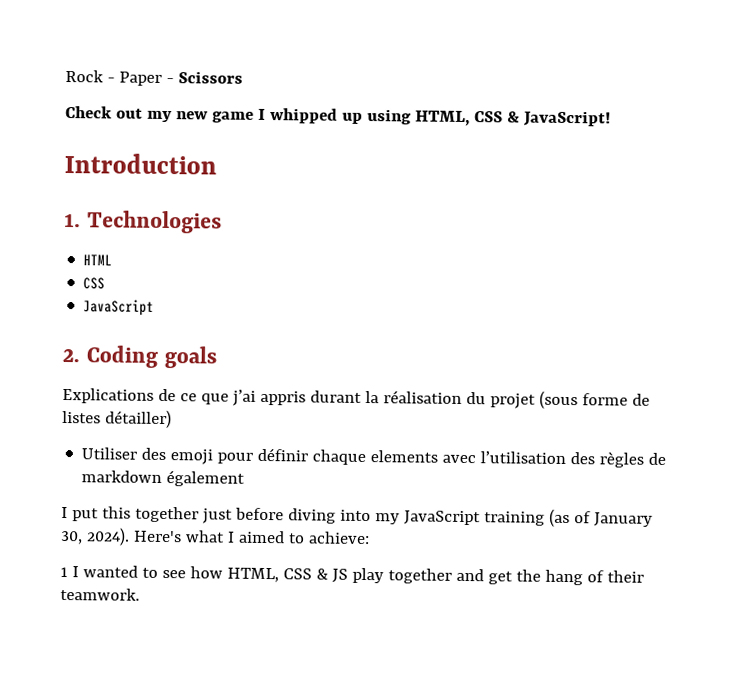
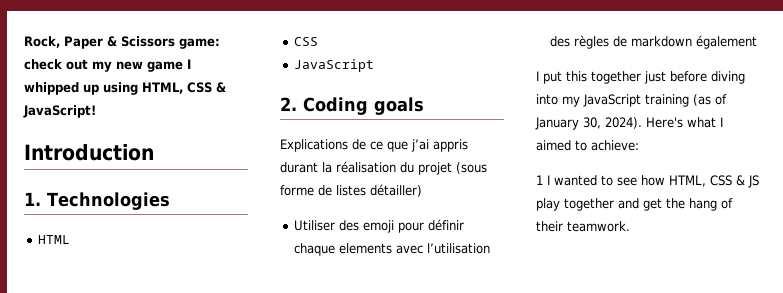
[65,69,174,86] Rock - Paper - -> [24,36,117,49] Rock, Paper &
[65,105,112,119] // Check -> [179,38,220,49] [24,59,62,70] game: check

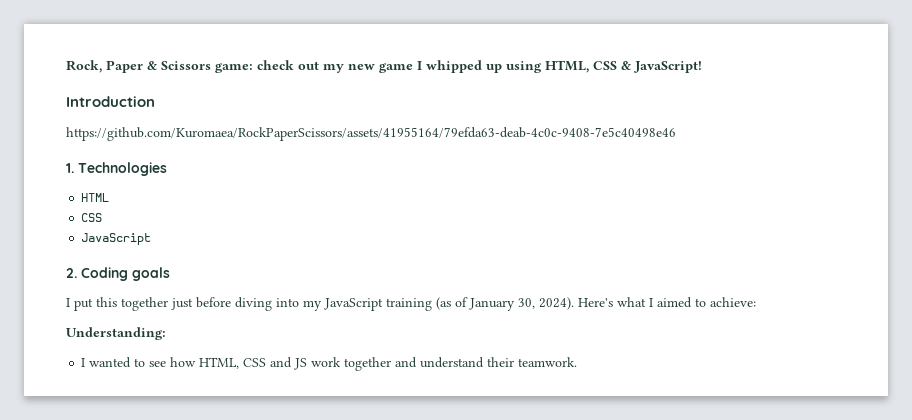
(154, 152) none -> [66,127,676,141] // https://github.com/Kuromaea/RockPaperScissors/assets/41955164/79efda63-deab-4c0c-9408-7e5c40498e46
[280,139,468,152] [280,161,487,175] [280,184,422,197] [294,219,465,233] [294,243,491,256] [550,35,758,49] // Explications de ce que j’ai appris durant la réalisation du projet (sous forme de listes détailler) // Utiliser des emoji pour définir chaque elements avec l’utilisation des règles de markdown également -> (170, 274) none
[536,175,543,185] 1 -> [66,327,166,340] Understanding: //
[736,175,759,188] [536,198,733,211] & JS play together and get the hang of -> [270,357,485,371] and JS work together and understand

